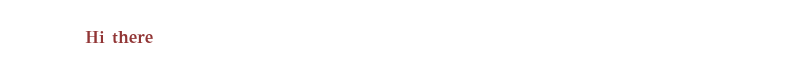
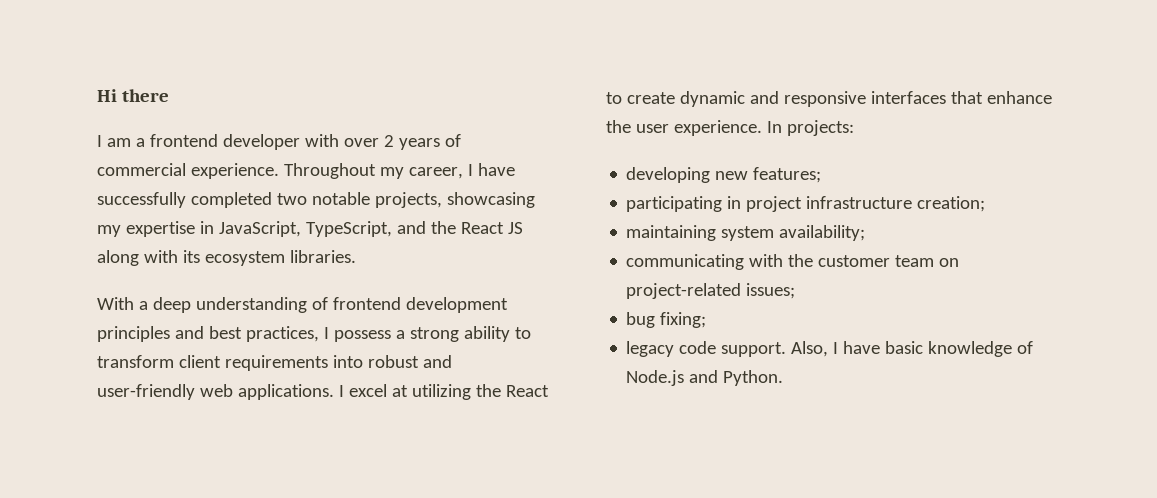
(153, 37) none -> [97,134,461,150] [97,163,515,179] [97,192,535,208] [97,221,523,237] [97,250,356,266] [97,297,508,313] [97,326,531,342] [97,355,452,371] [97,384,549,400] [606,91,1052,107] [606,120,854,136] [626,167,822,183] [626,196,986,212] [626,225,866,241] [626,254,960,270] [626,283,796,299] [626,312,707,328] [626,341,1034,357] [626,370,784,386] // I am a frontend developer with over 2 years of commercial experience. Throughout my career, I have successfully completed two notable projects, showcasing my expertise in JavaScript, TypeScript, and the React JS along with its ecosystem libraries. // With a deep understanding of frontend development principles and best practices, I possess a strong ability to transform client requirements into robust and user-friendly web applications. I excel at utilizing the React to create dynamic and responsive interfaces that enhance the user experience. In projects: // developing new features; // participating in project infrastructure creation; // maintaining system availability; // communicating with the customer team on project-related issues; // bug fixing; // legacy code support. Also, I have basic knowledge of Node.js and Python.

